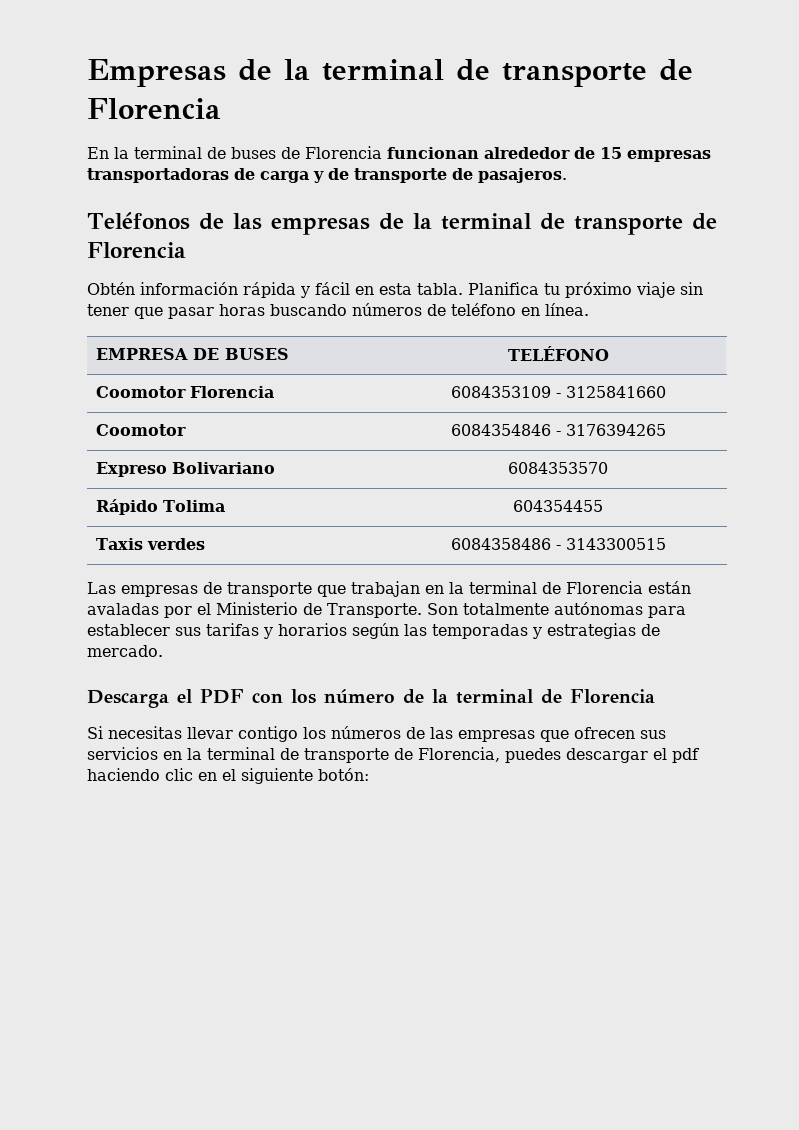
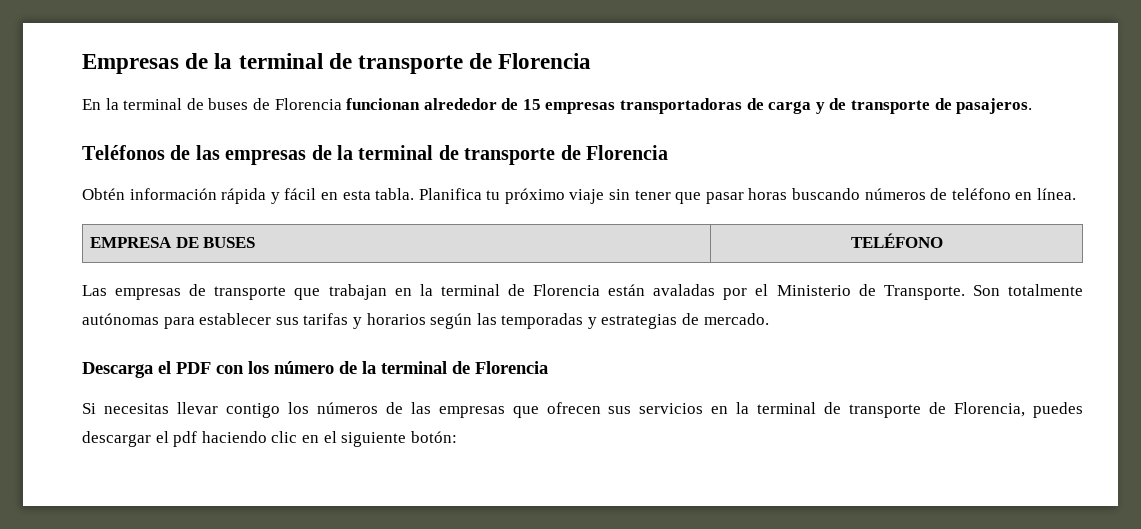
[95,386,274,398] [450,386,666,398] [95,424,186,436] [450,424,666,436] [95,462,275,477] [508,462,608,474] [95,499,225,515] [513,500,603,512] [95,538,205,550] [450,538,666,550] // Coomotor Florencia | 6084353109 - 3125841660 // Coomotor | 6084354846 - 3176394265 // Expreso Bolivariano | 6084353570 // Rápido Tolima | 604354455 // Taxis verdes | 6084358486 - 3143300515 -> (943, 240) none

